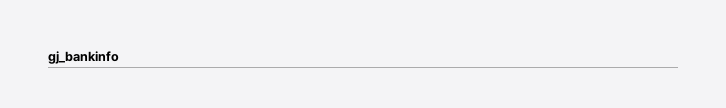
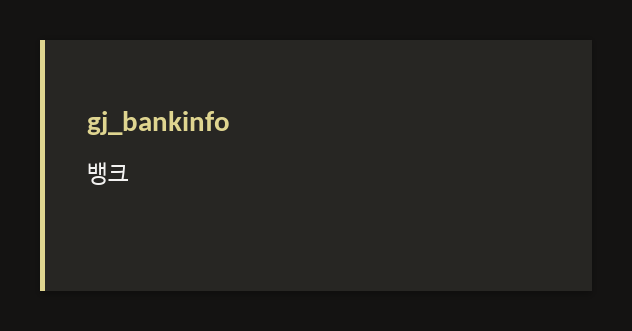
(119, 57) none -> [87,162,129,185] // 뱅크

